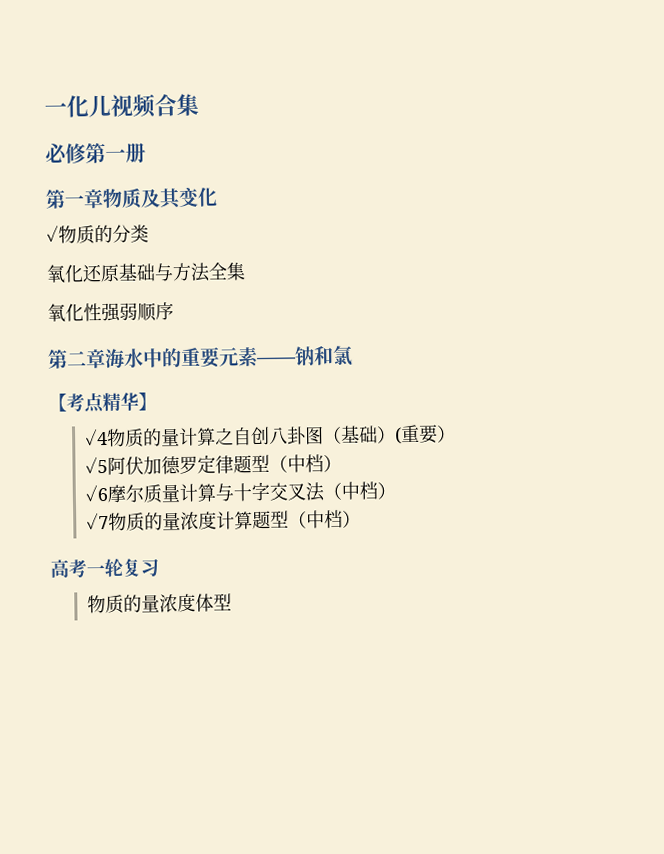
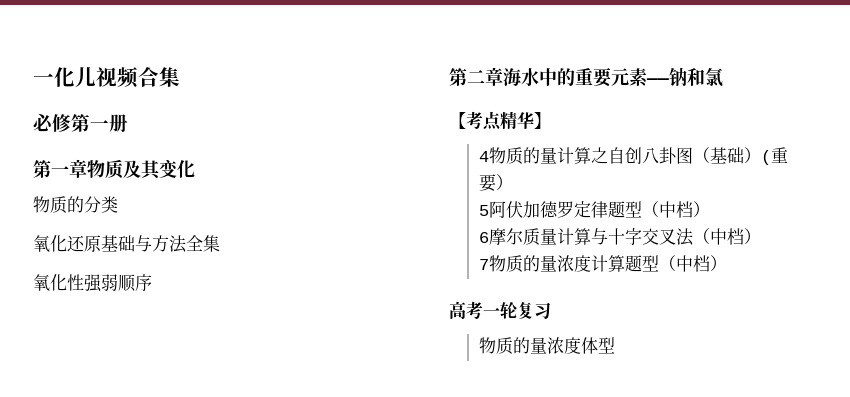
[46,225,59,242] ✓ -> (195, 169) none
[84,428,108,446] ✓4 -> [478,151,489,162] 4
[84,456,108,474] ✓5 -> [478,205,489,216] 5
[84,484,108,502] ✓6 -> [478,232,489,243] 6
[85,512,109,530] ✓7 -> [478,259,489,270] 7

